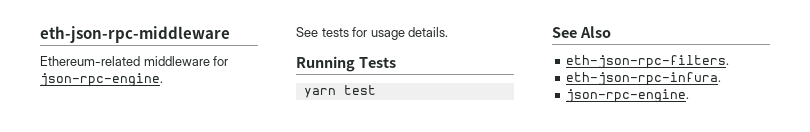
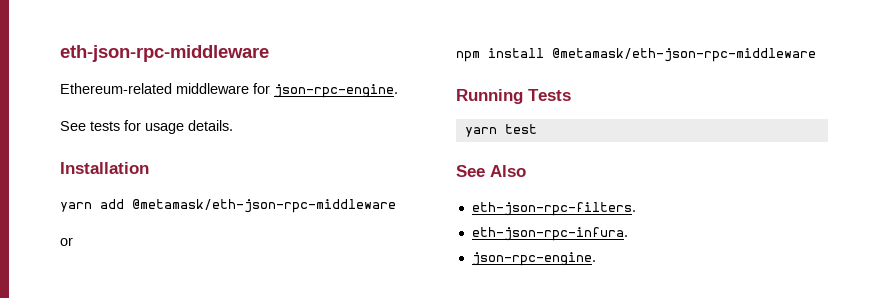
(449, 32) none -> [60,162,149,174] [60,199,396,213] [60,237,73,246] [456,48,816,62] // Installation // yarn add @metamask/eth-json-rpc-middleware // or // npm install @metamask/eth-json-rpc-middleware

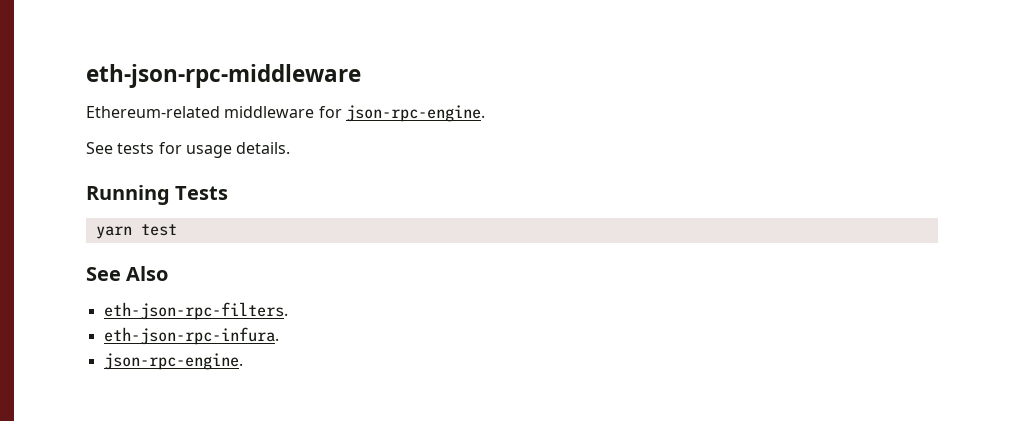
[60,162,149,174] [60,199,396,213] [60,237,73,246] [456,48,816,62] // Installation // yarn add @metamask/eth-json-rpc-middleware // or // npm install @metamask/eth-json-rpc-middleware -> (291, 148) none

